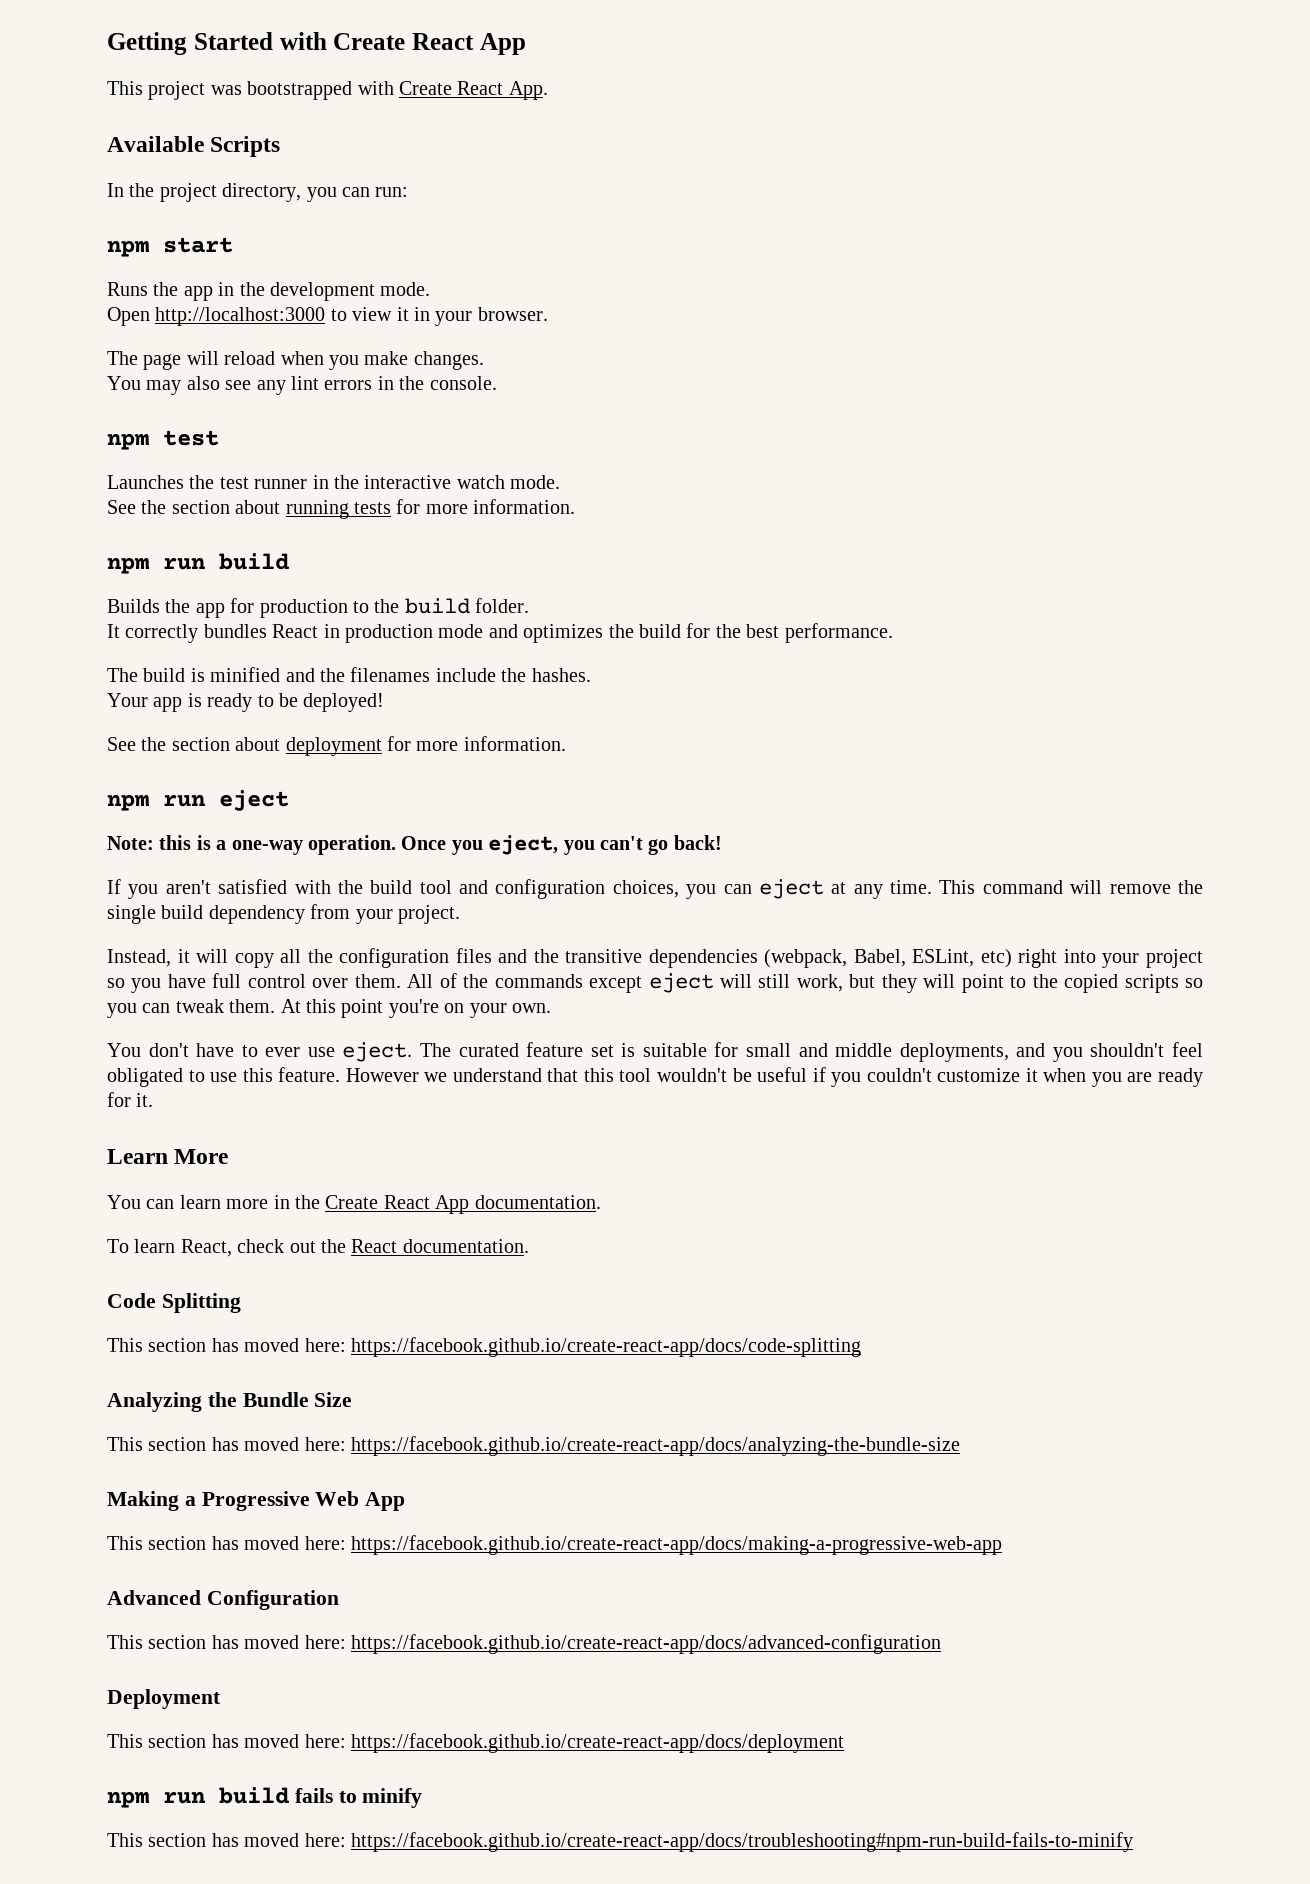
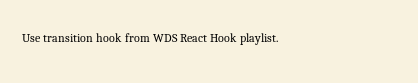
[107,32,526,55] [107,81,548,100] [107,136,281,157] [107,183,409,202] [107,237,233,257] [107,282,431,301] [107,307,548,326] [107,351,484,370] [107,376,497,395] [107,430,219,450] [107,475,561,489] [107,499,576,519] [107,553,289,574] [107,598,530,618] [107,623,893,643] [107,667,591,682] [107,693,385,712] [107,736,566,756] [107,790,289,811] [107,835,722,855] [107,879,1203,899] [107,904,460,924] [107,948,1203,968] [107,973,1204,993] [107,999,551,1018] [107,1042,1203,1062] [107,1067,1203,1087] [107,1092,154,1107] [107,1149,229,1164] [107,1195,601,1214] [107,1239,529,1257] [107,1293,241,1313] [107,1337,861,1357] [107,1392,353,1412] [107,1436,960,1456] [107,1491,406,1511] [107,1535,1002,1555] [107,1590,339,1610] [107,1634,941,1654] [107,1689,221,1709] [107,1733,844,1753] [107,1787,423,1808] [107,1832,1133,1852] Getting Started with Create React App // This project was bootstrapped with Create React App. // Available Scripts // In the project directory, you can run: // npm start // Runs the app in the development mode. // Open http://localhost:3000 to view it in your browser. // The page will reload when you make changes. // You may also see any lint errors in the console. // npm test // Launches the test runner in the interactive watch mode. // See the section about running tests for more information. // npm run build // Builds the app for production to the build folder. // It correctly bundles React in production mode and optimizes the build for the best performance. // The build is minified and the filenames include the hashes. // Your app is ready to be deployed! // See the section about deployment for more information. // npm run eject // Note: this is a one-way operation. Once you eject, you can't go back! // If you aren't satisfied with the build tool and configuration choices, you can eject at any time. This command will remove the single build dependency from your project. // Instead, it will copy all the configuration files and the transitive dependencies (webpack, Babel, ESLint, etc) right into your project so you have full control over them. All of the commands except eject will still work, but they will point to the copied scripts so you can tweak them. At this point you're on your own. // You don't have to ever use eject. The curated feature set is suitable for small and middle deployments, and you shouldn't feel obligated to use this feature. However we understand that this tool wouldn't be useful if you couldn't customize it when you are ready for it. // Learn More // You can learn more in the Create React App documentation. // To learn React, check out the React documentation. // Code Splitting // This section has moved here: https://facebook.github.io/create-react-app/docs/code-splitting // Analyzing the Bundle Size // This section has moved here: https://facebook.github.io/create-react-app/docs/analyzing-the-bundle-size // Making a Progressive Web App // This section has moved here: https://facebook.github.io/create-react-app/docs/making-a-progressive-web-app // Advanced Configuration // This section has moved here: https://facebook.github.io/create-react-app/docs/advanced-configuration // Deployment // This section has moved here: https://facebook.github.io/create-react-app/docs/deployment // npm run build fails to minify // This section has moved here: https://facebook.github.io/create-react-app/docs/troubleshooting#npm-run-build-fails-to-minify -> [22,33,278,45] Use transition hook from WDS React Hook playlist.

